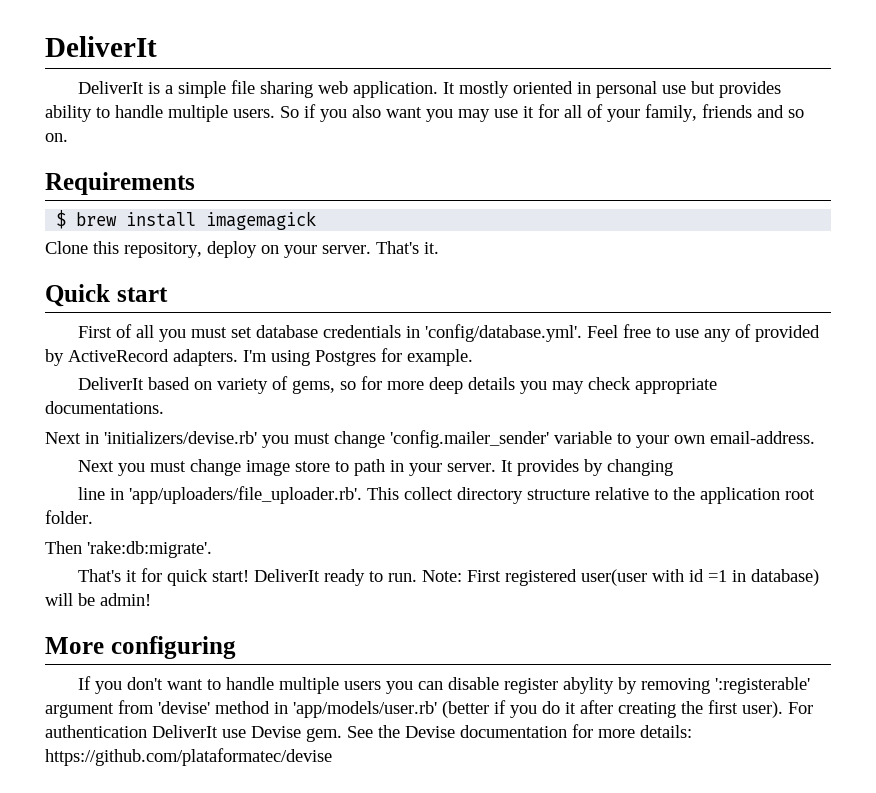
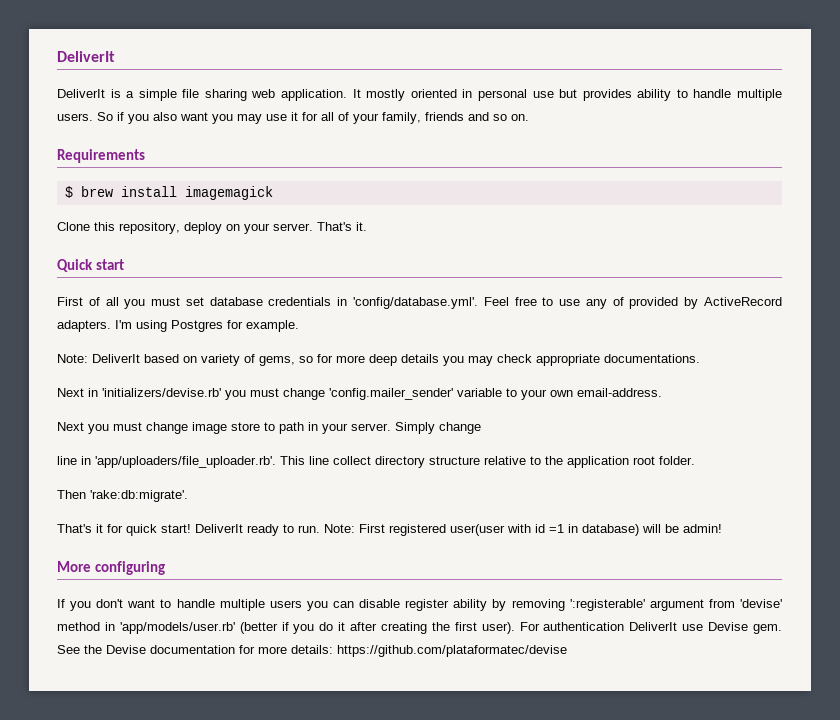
(473, 357) none -> [57,354,88,363] Note:
[501,459,674,476] It provides by changing -> [395,422,481,434] Simply change
(400, 493) none -> [309,456,329,465] line
[563,677,615,694] abylity -> [453,599,488,611] ability

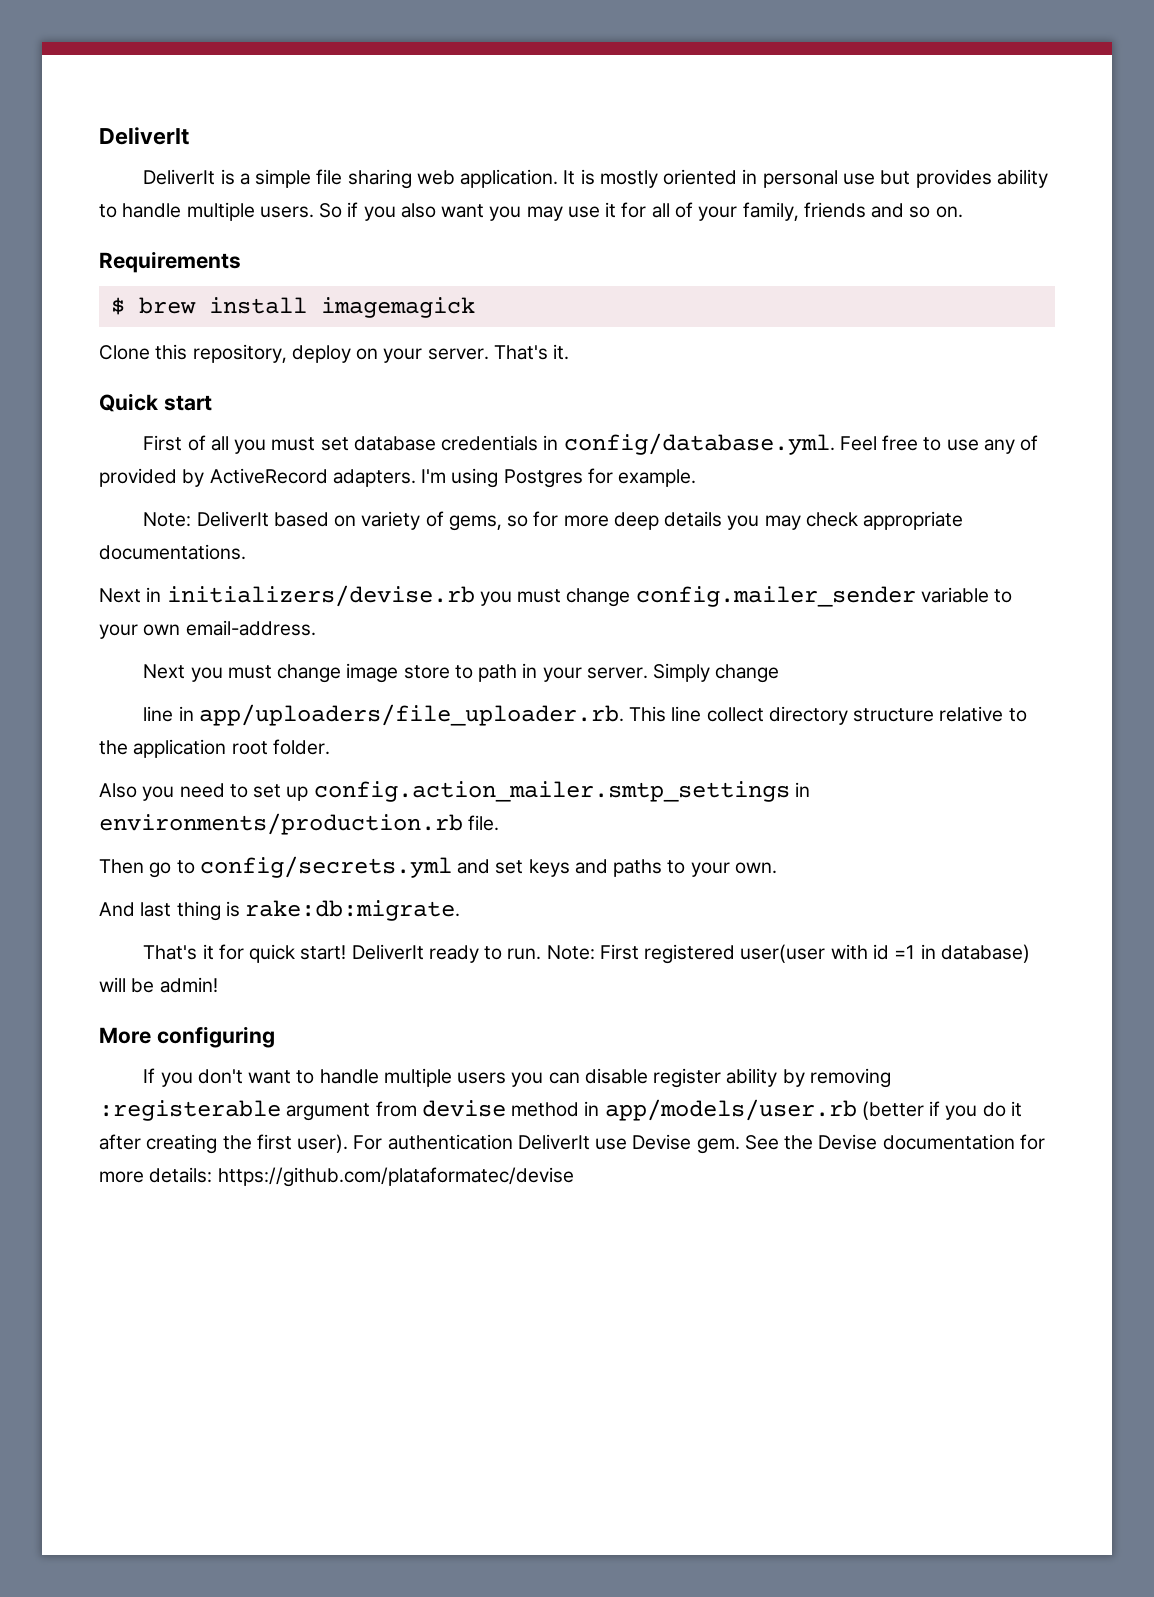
(361, 93) none -> [580,169,595,185] is
[353,297,478,309] 'config/database.yml'. -> [563,433,835,455] config/database.yml.
[102,388,453,400] 'initializers/devise.rb' you must change 'config.mailer_sender' -> [166,585,916,607] initializers/devise.rb you must change config.mailer_sender
[95,456,276,468] 'app/uploaders/file_uploader.rb'. -> [198,704,624,726] app/uploaders/file_uploader.rb.
[57,490,188,502] Then 'rake:db:migrate'. -> [99,781,810,802] [99,813,500,835] [99,856,777,878] [99,900,461,921] Also you need to set up config.action_mailer.smtp_settings in environments/production.rb file. // Then go to config/secrets.yml and set keys and paths to your own. // And last thing is rake:db:migrate.
[569,599,645,611] ':registerable' -> [99,1100,281,1121] :registerable
[739,599,782,608] 'devise' -> [421,1100,506,1117] devise
[119,622,235,634] 'app/models/user.rb' -> [604,1099,857,1121] app/models/user.rb

